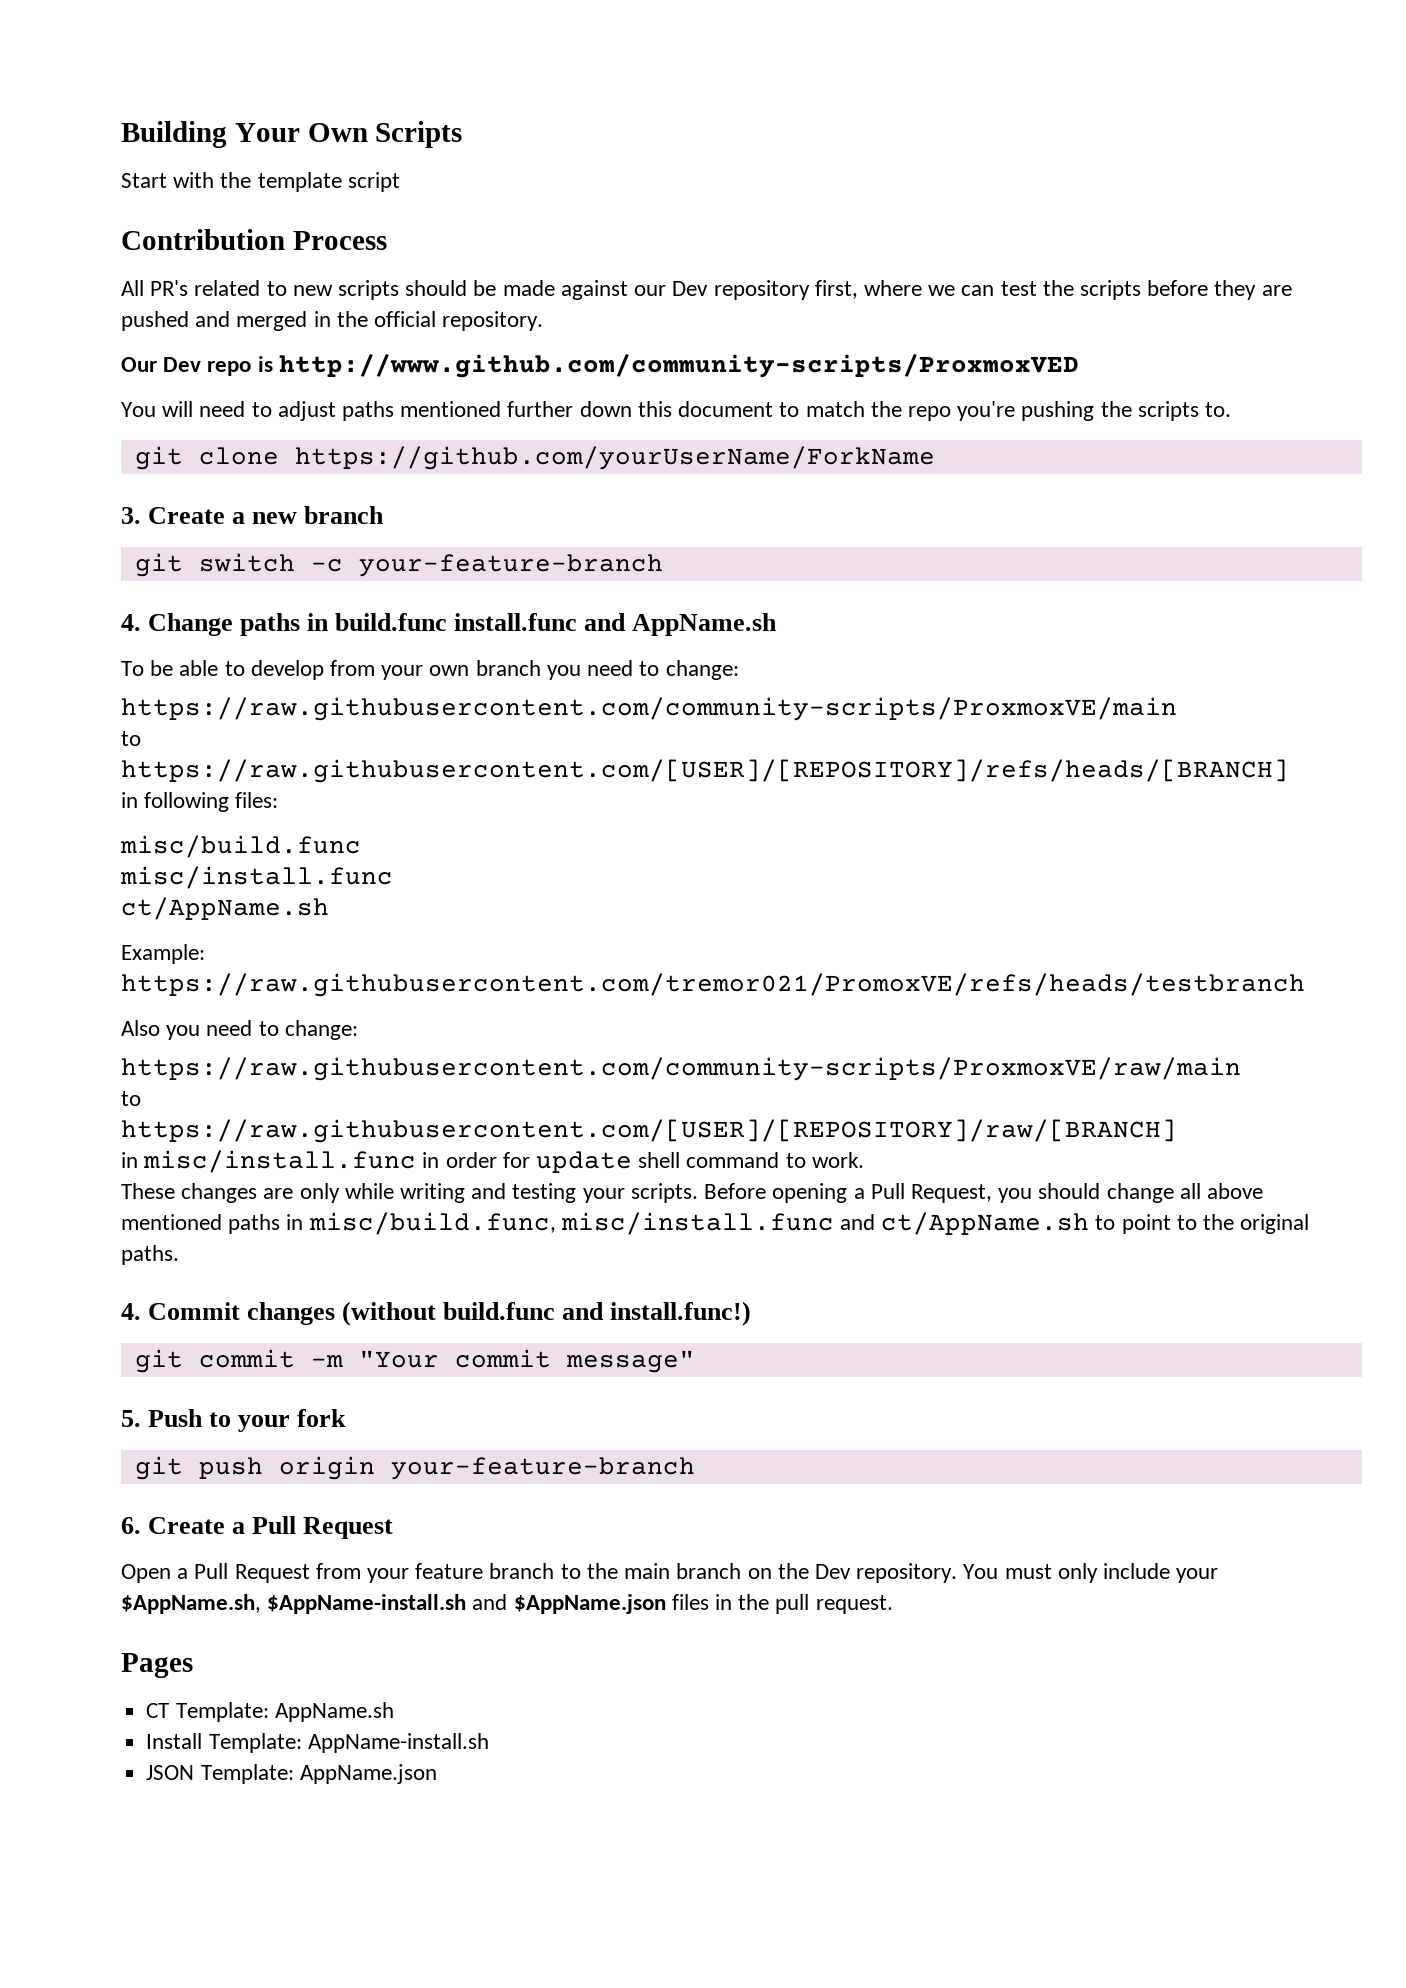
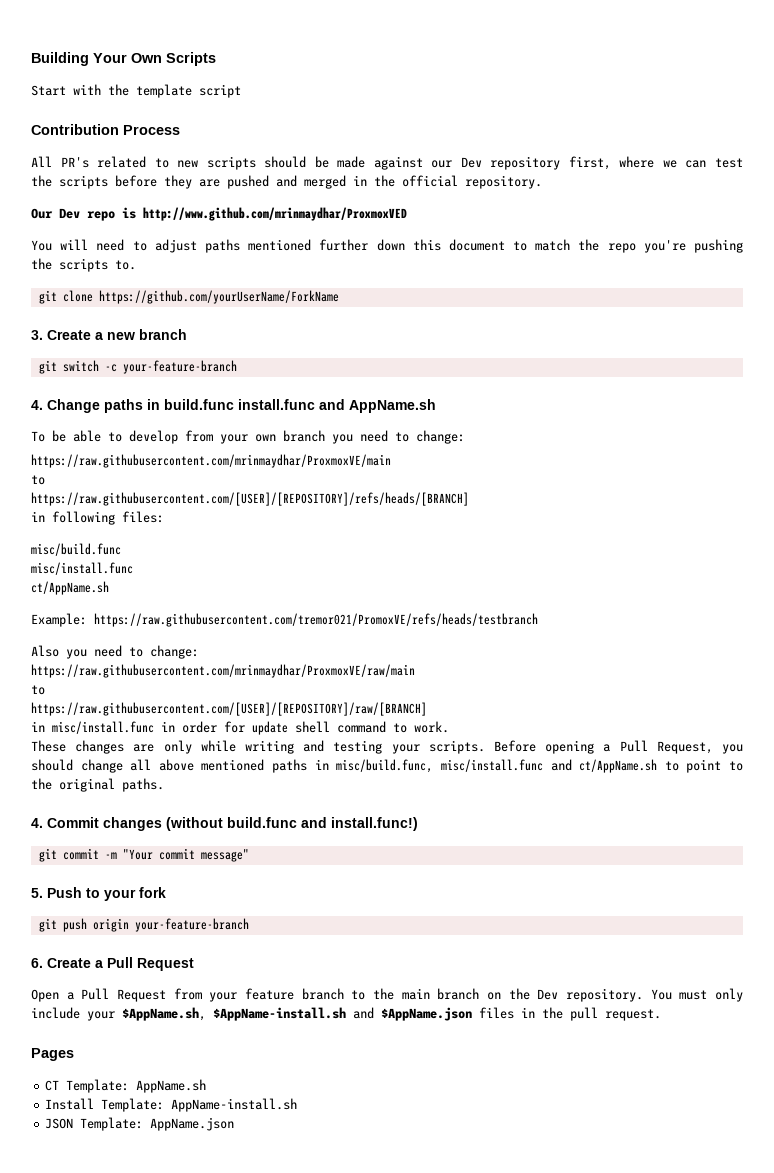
[278,354,1079,378] http://www.github.com/community-scripts/ProxmoxVED -> [143,207,407,221] http://www.github.com/mrinmaydhar/ProxmoxVED
[121,697,1177,721] https://raw.githubusercontent.com/community-scripts/ProxmoxVE/main -> [31,454,391,468] https://raw.githubusercontent.com/mrinmaydhar/ProxmoxVE/main
[121,1057,1241,1081] https://raw.githubusercontent.com/community-scripts/ProxmoxVE/raw/main -> [31,664,415,678] https://raw.githubusercontent.com/mrinmaydhar/ProxmoxVE/raw/main

